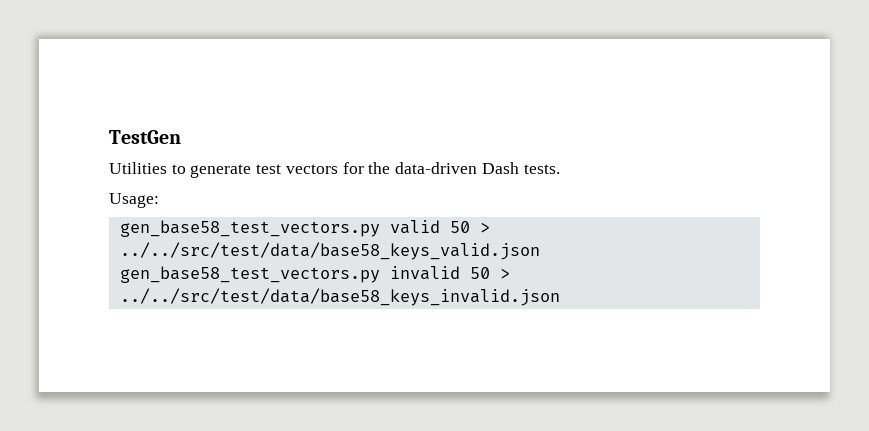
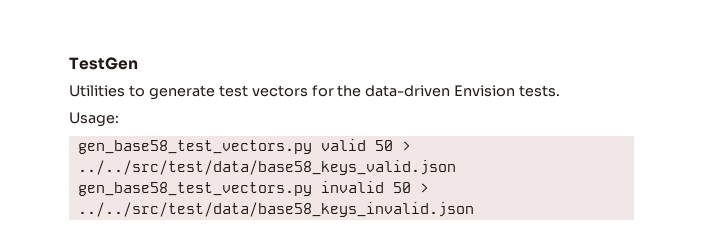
[481,162,519,174] Dash -> [454,85,516,97] Envision

